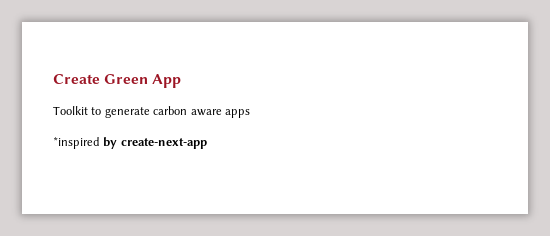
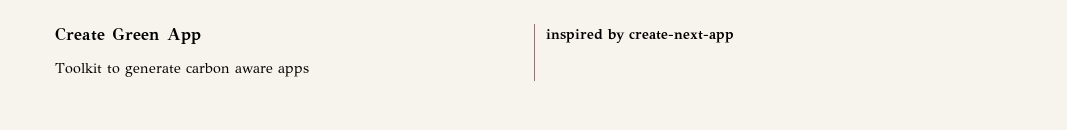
[53,137,100,149] *inspired -> [546,29,603,43] inspired

